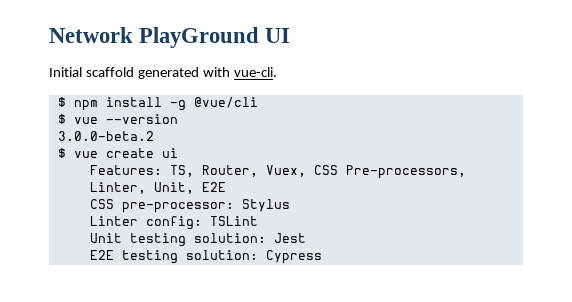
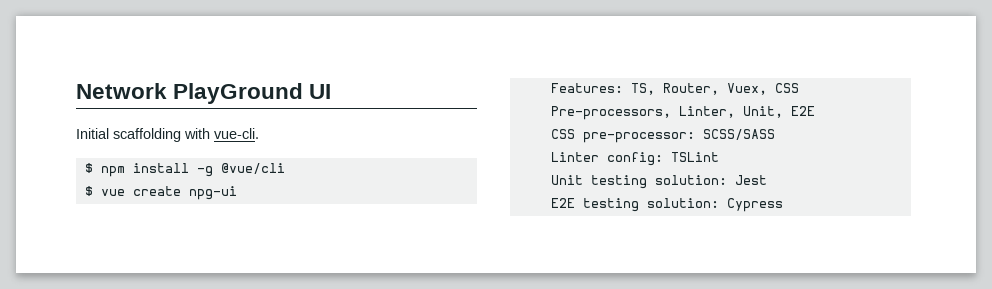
[85,67,199,79] scaffold generated -> [113,128,181,142] scaffolding
[57,114,178,124] [57,131,154,141] // $ vue --version // 3.0.0-beta.2 -> (285, 168) none
[161,148,178,158] ui -> [188,186,237,200] npg-ui
[241,199,290,212] Stylus -> [702,129,775,140] SCSS/SASS

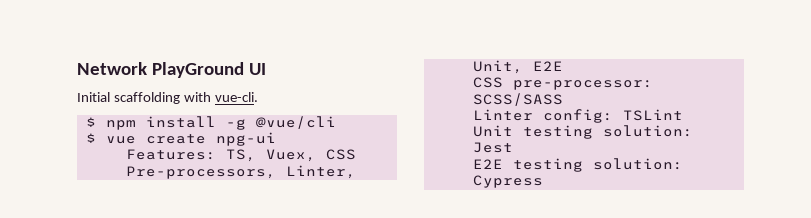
[662,83,719,95] Router, -> (256, 155) none

